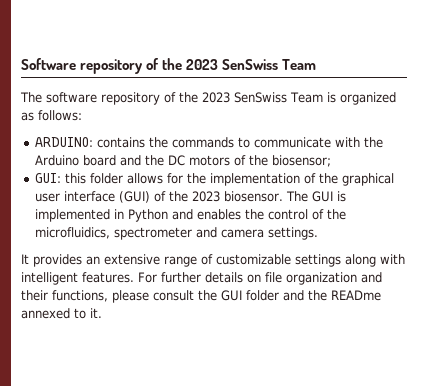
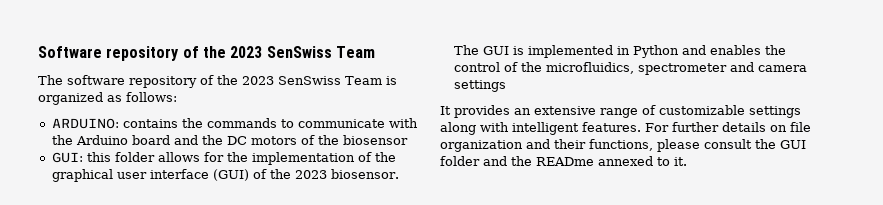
[272,155,332,167] biosensor; -> [342,135,408,145] biosensor
[268,227,319,240] settings. -> [453,80,506,92] settings

